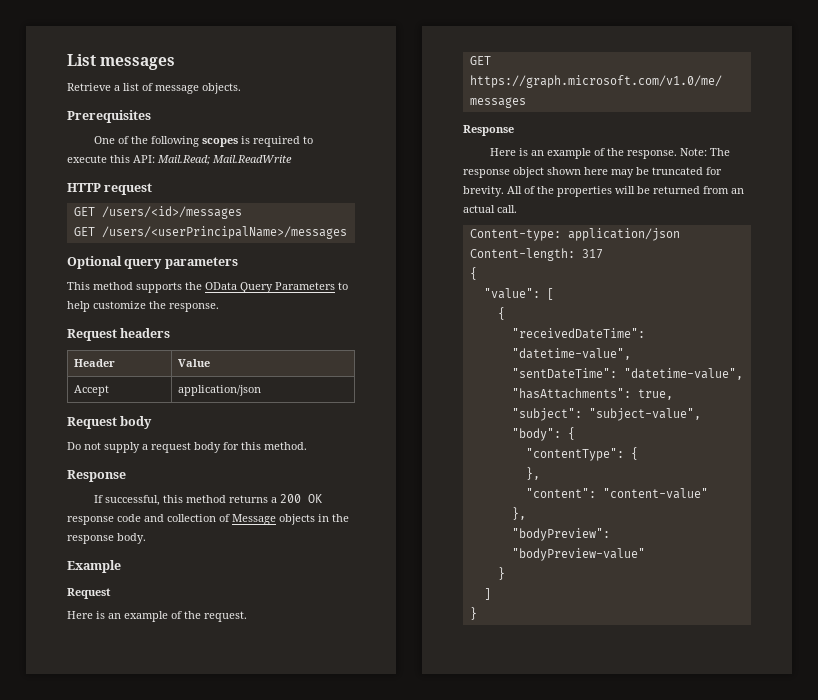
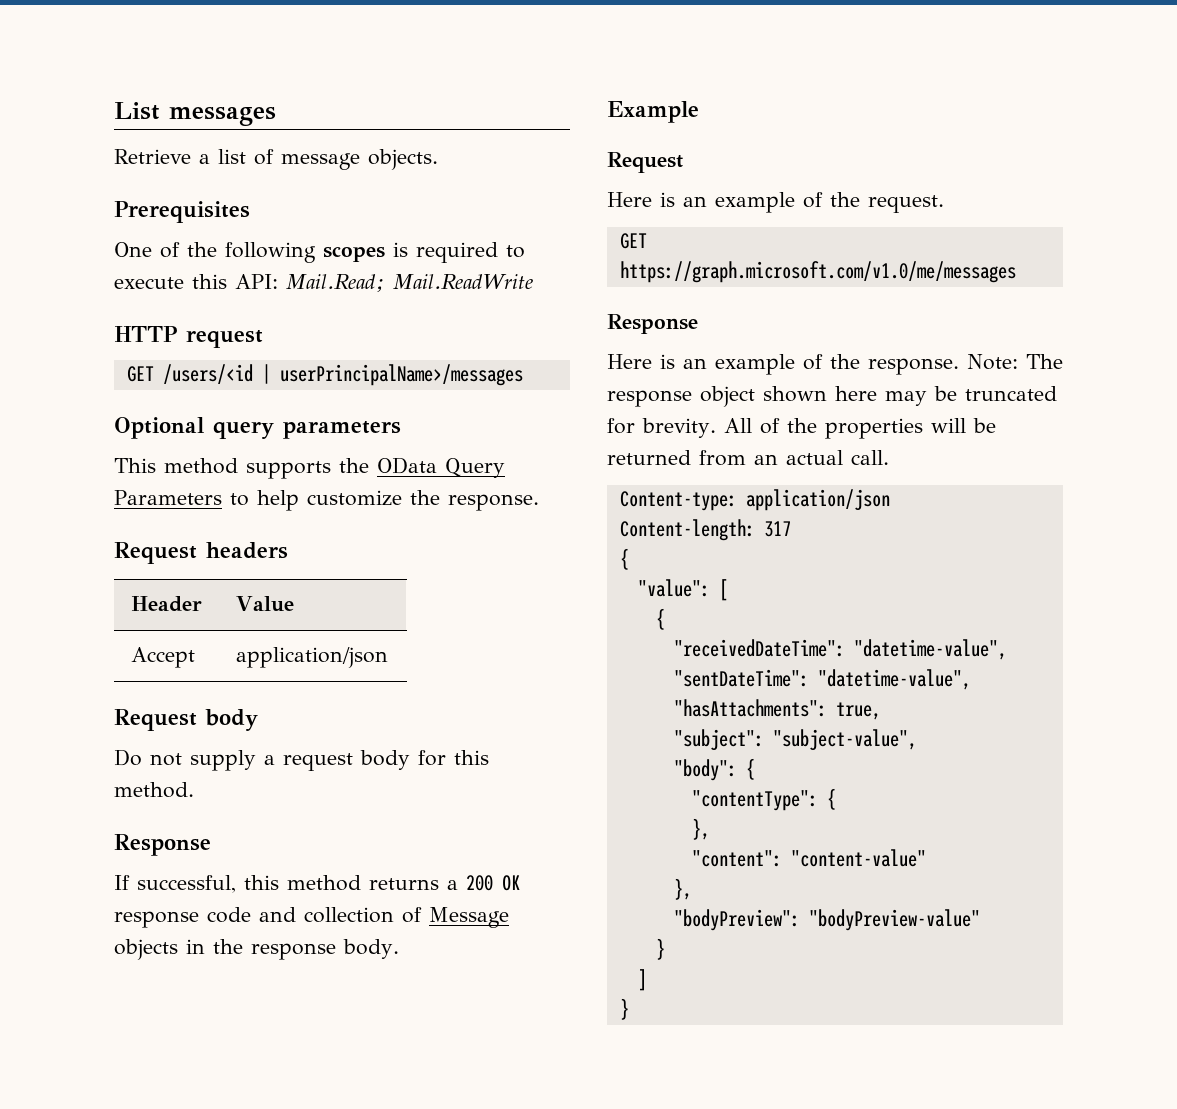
[101,206,242,219] [73,226,347,239] /users/<id>/messages // GET /users/<userPrincipalName>/messages -> [162,364,523,386] /users/<id | userPrincipalName>/messages

